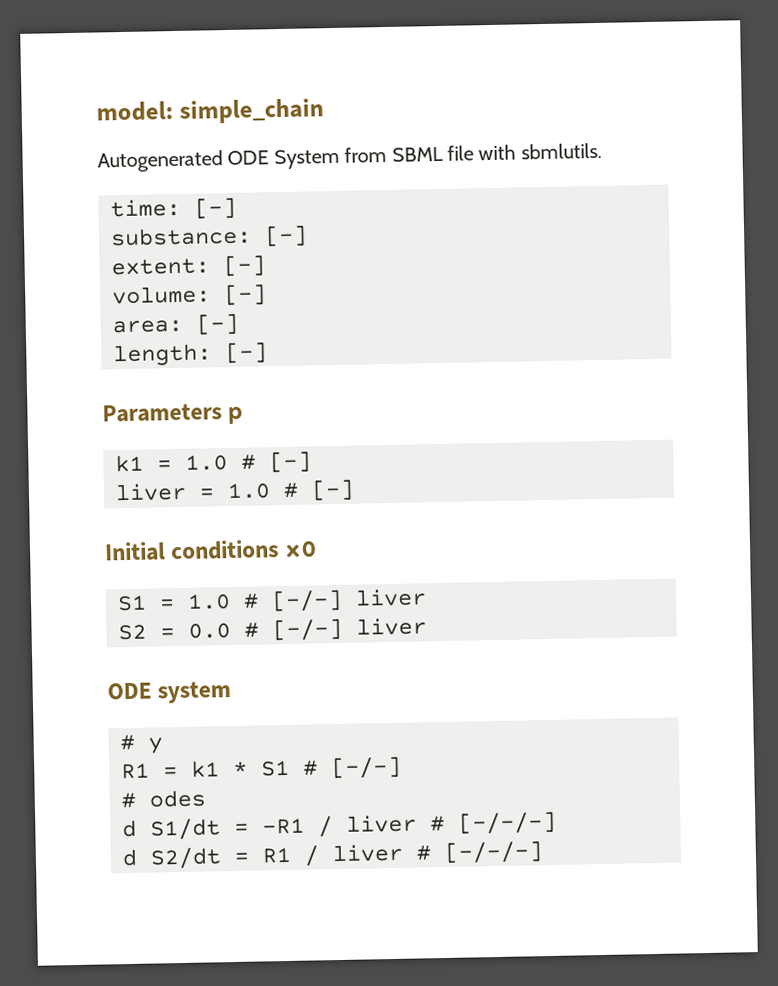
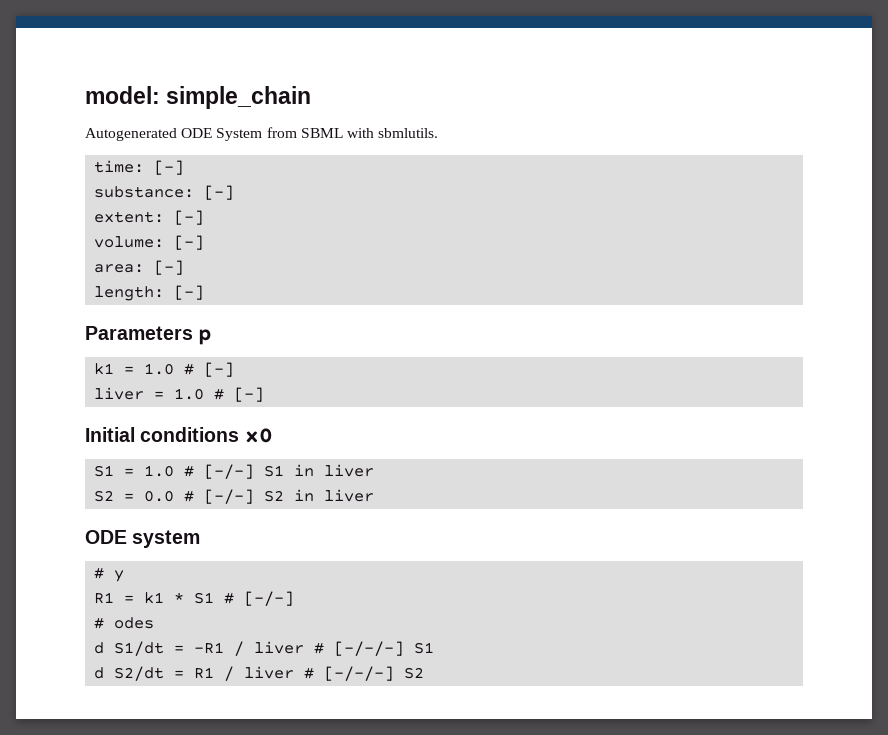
[447,145,474,161] file -> (343, 133) none
(343, 601) none -> [264,464,315,477] S1 in
(343, 630) none -> [264,489,315,502] S2 in
(557, 823) none -> [414,642,435,654] S1
(544, 853) none -> [404,667,425,679] S2

